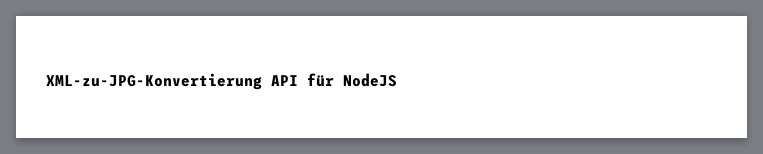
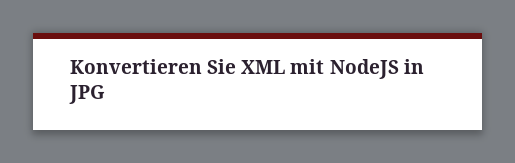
[46,73,397,90] XML-zu-JPG-Konvertierung API für NodeJS -> [70,59,424,79] [69,85,105,104] Konvertieren Sie XML mit NodeJS in JPG

